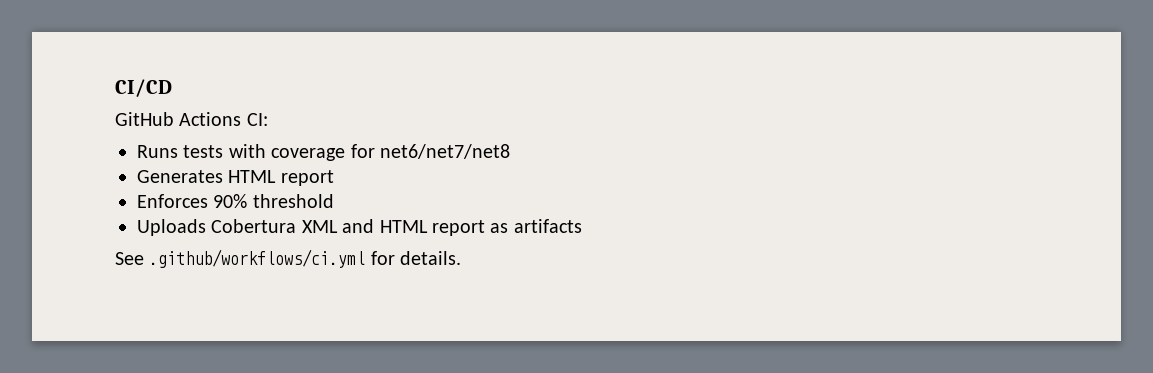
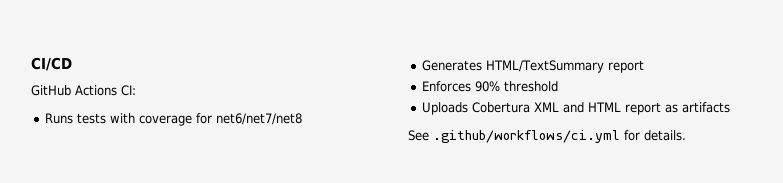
[228,170,277,183] HTML -> [486,60,605,73] HTML/TextSummary

